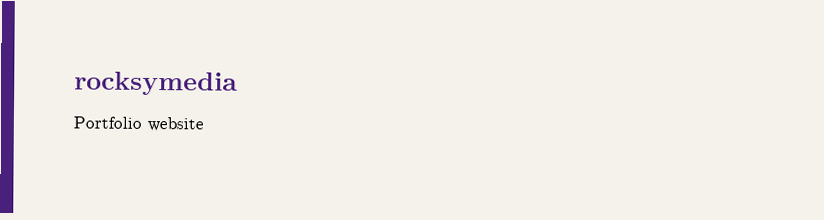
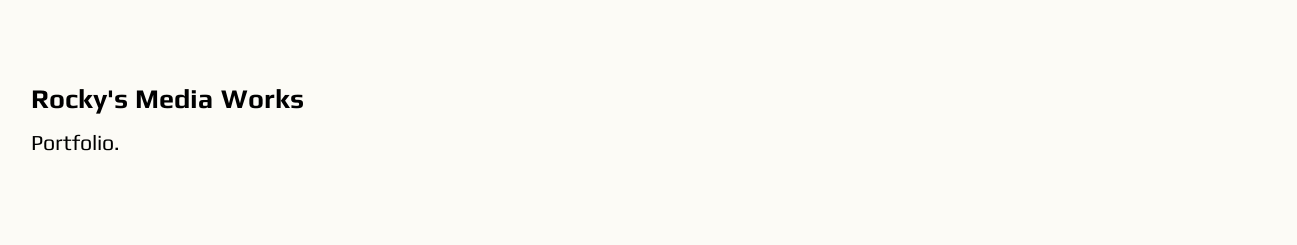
[74,71,238,96] [73,116,204,132] rocksymedia // Portfolio website -> [31,89,304,114] [31,134,120,151] Rocky's Media Works // Portfolio.

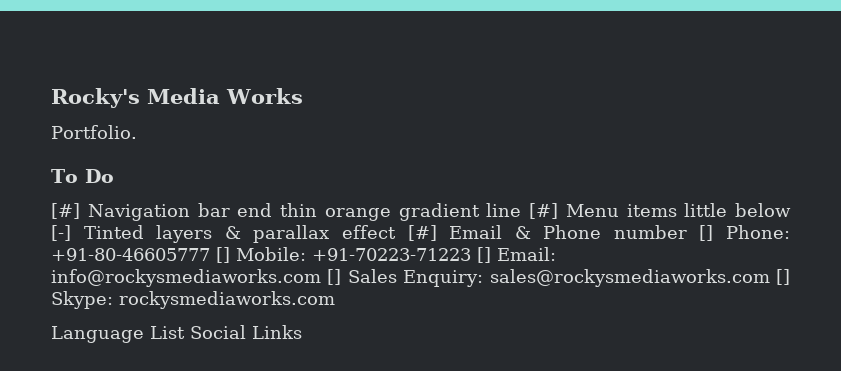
(120, 142) none -> [51,169,114,183] [51,203,791,221] [51,225,791,243] [51,247,556,263] [51,269,790,287] [51,291,335,309] [51,325,302,343] // To Do // [#] Navigation bar end thin orange gradient line [#] Menu items little below [-] Tinted layers & parallax effect [#] Email & Phone number [] Phone: +91-80-46605777 [] Mobile: +91-70223-71223 [] Email: info@rockysmediaworks.com [] Sales Enquiry: sales@rockysmediaworks.com [] Skype: rockysmediaworks.com // Language List Social Links

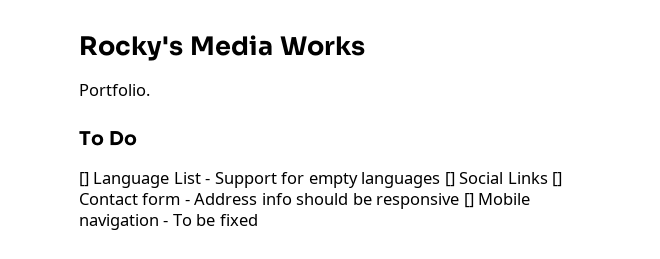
[51,203,791,221] [51,225,791,243] [51,247,556,263] [51,269,790,287] [51,291,335,309] [51,325,302,343] [#] Navigation bar end thin orange gradient line [#] Menu items little below [-] Tinted layers & parallax effect [#] Email & Phone number [] Phone: +91-80-46605777 [] Mobile: +91-70223-71223 [] Email: info@rockysmediaworks.com [] Sales Enquiry: sales@rockysmediaworks.com [] Skype: rockysmediaworks.com // Language List Social Links -> [79,172,563,188] [79,193,531,209] [79,214,258,230] [] Language List - Support for empty languages [] Social Links [] Contact form - Address info should be responsive [] Mobile navigation - To be fixed

